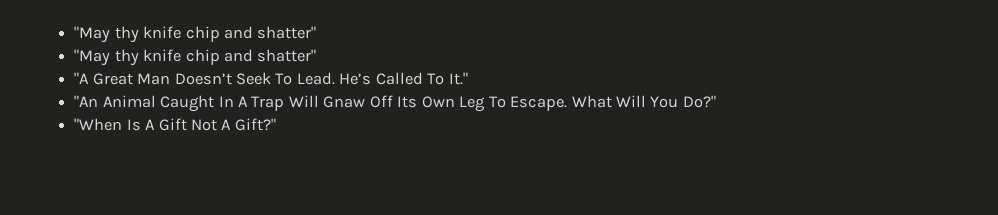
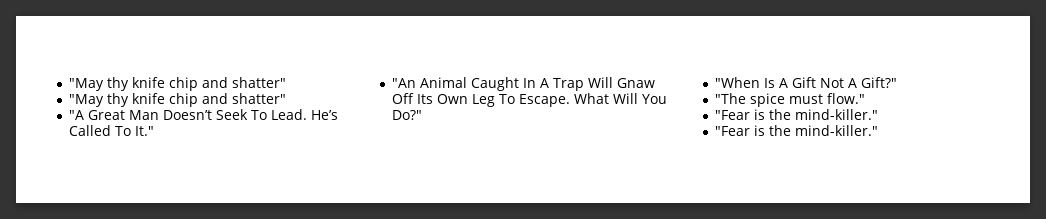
(276, 124) none -> [714,93,865,107] [714,109,878,120] [714,125,878,136] // "The spice must flow." // "Fear is the mind-killer." // "Fear is the mind-killer."

